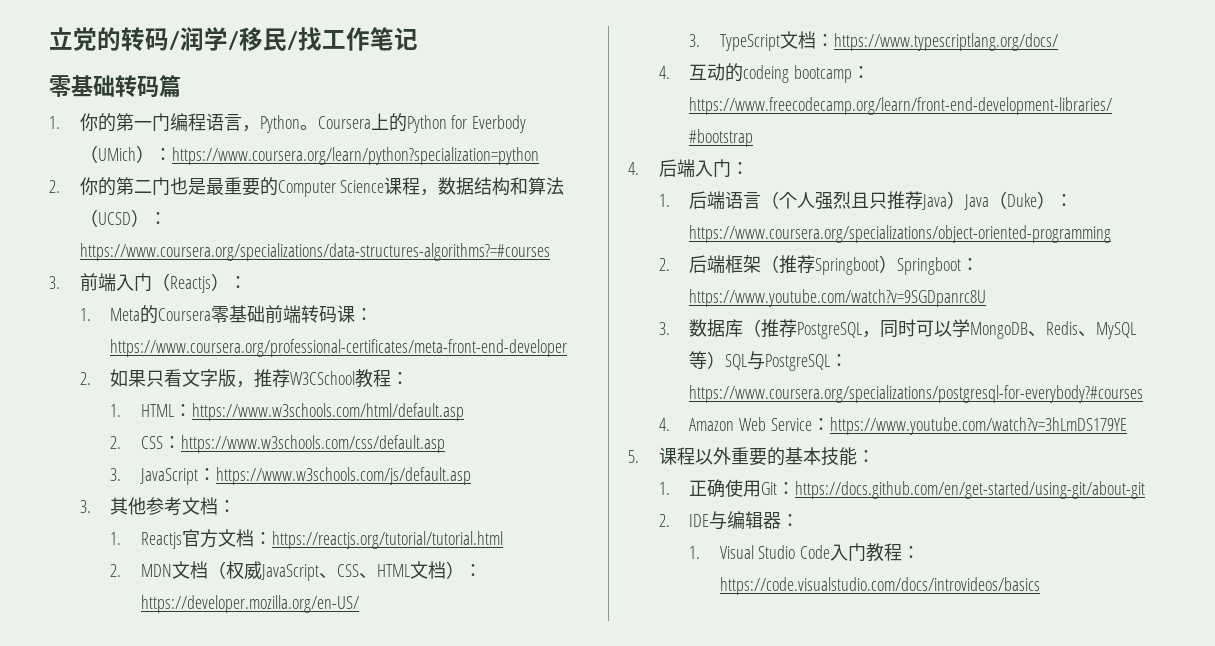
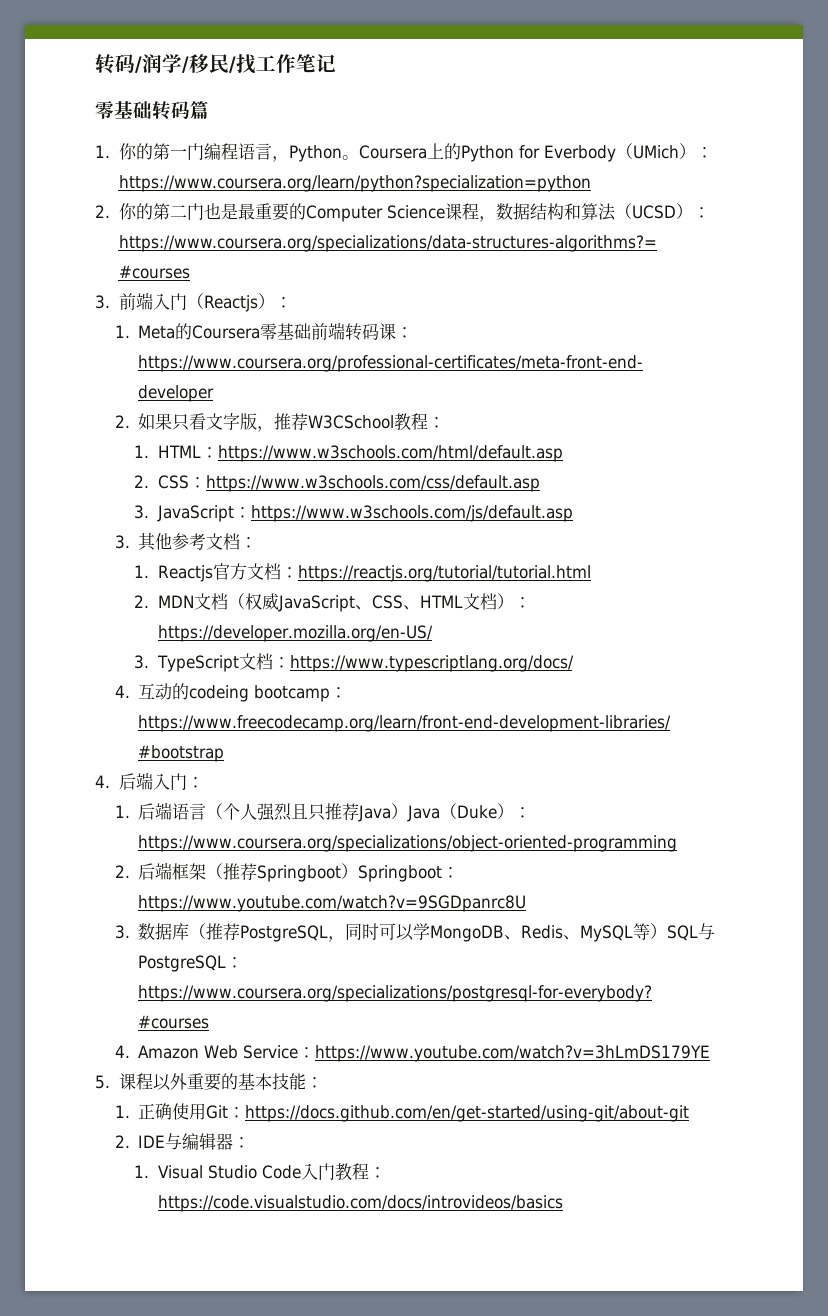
[49,27,121,51] 立党的 -> (95, 64) none

